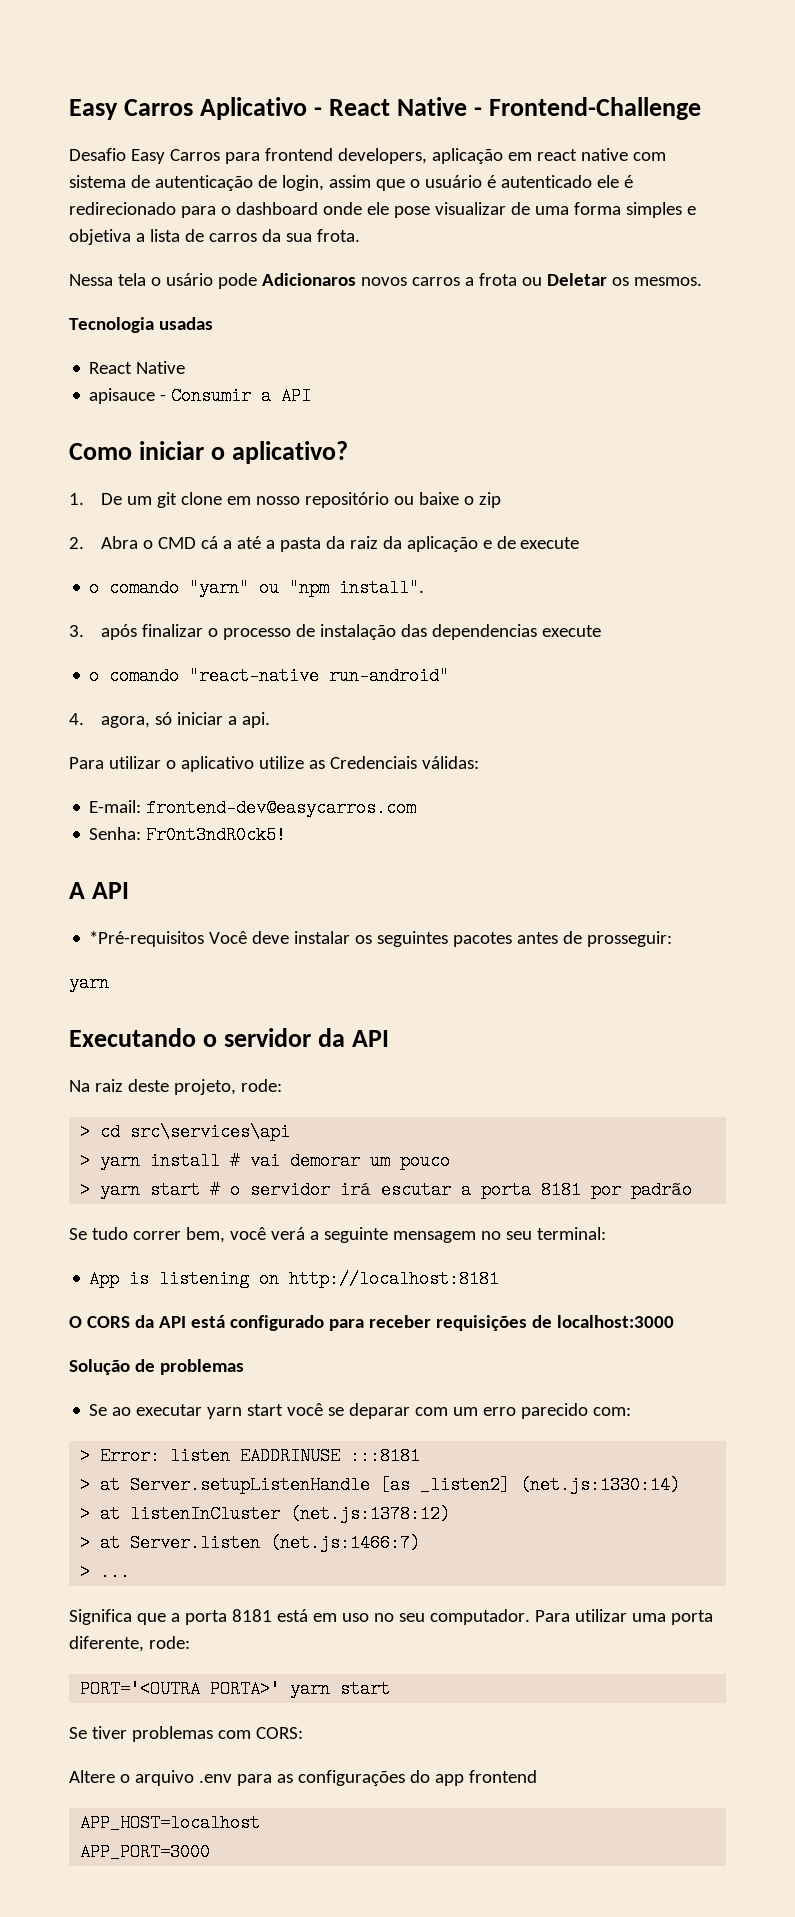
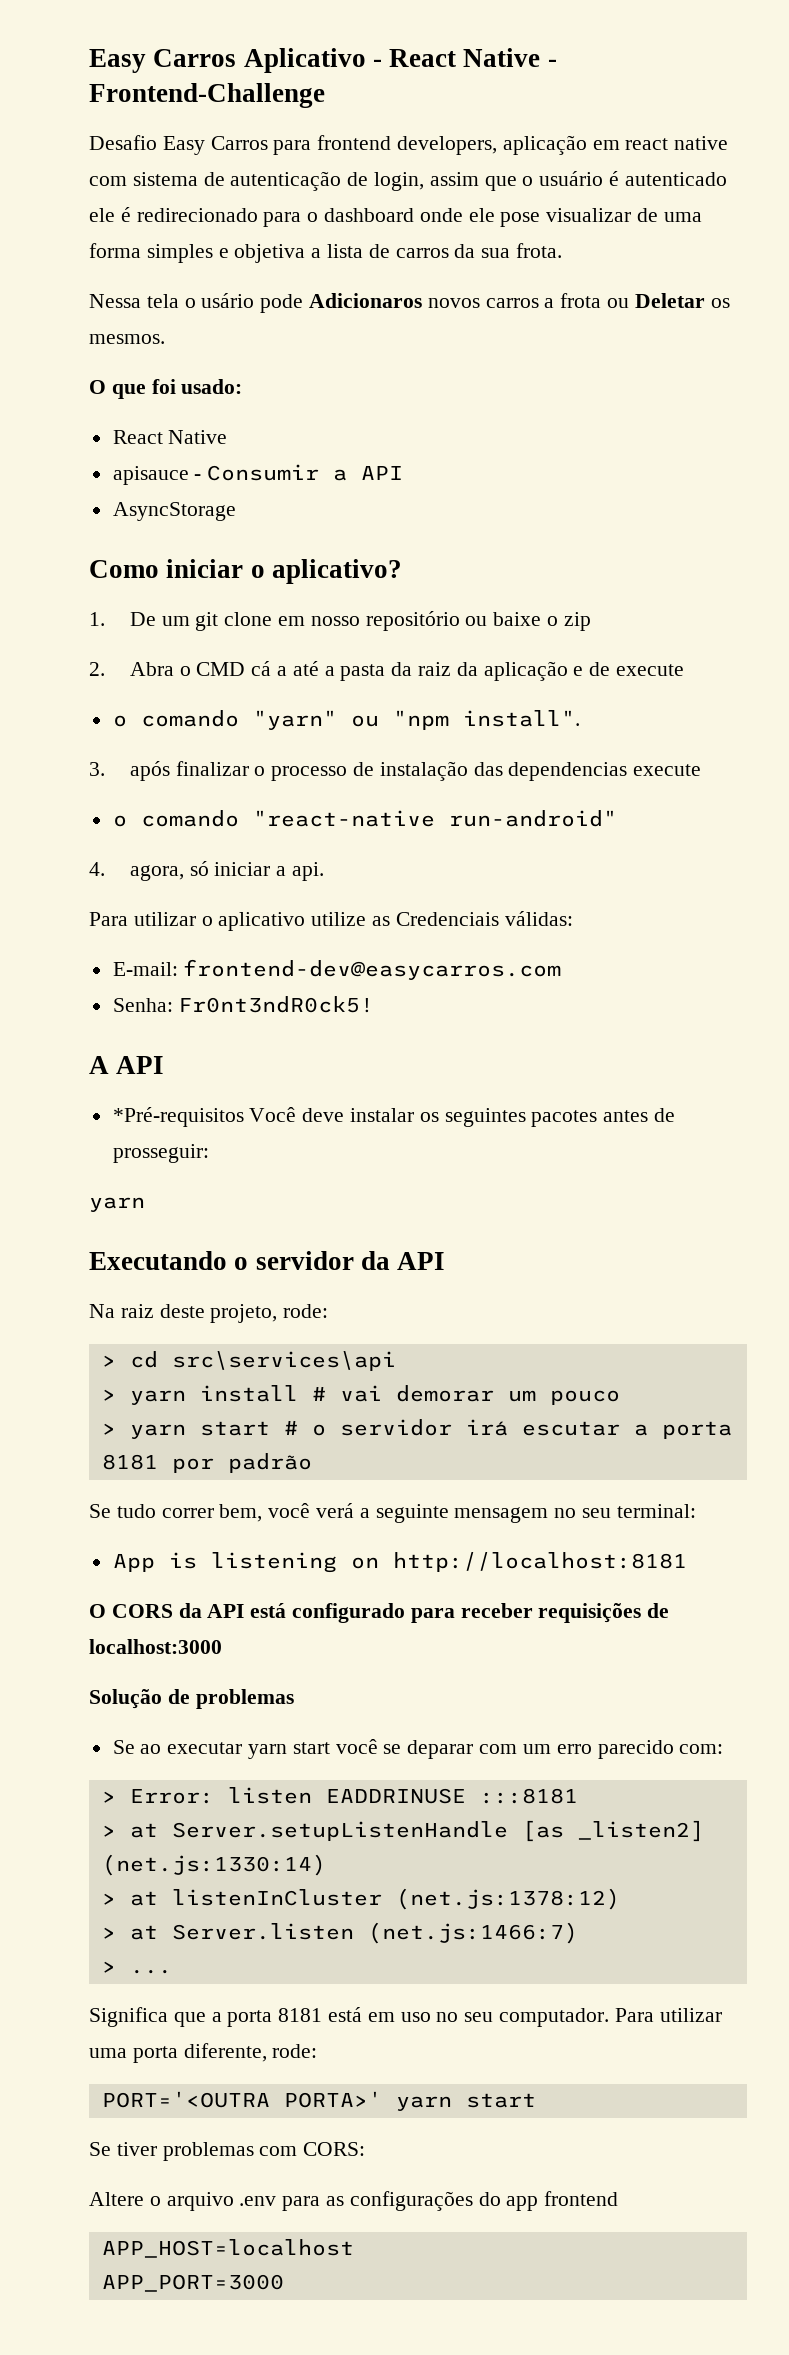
[69,317,213,333] Tecnologia usadas -> [89,379,243,399] O que foi usado:
(312, 396) none -> [112,502,236,521] // AsyncStorage

